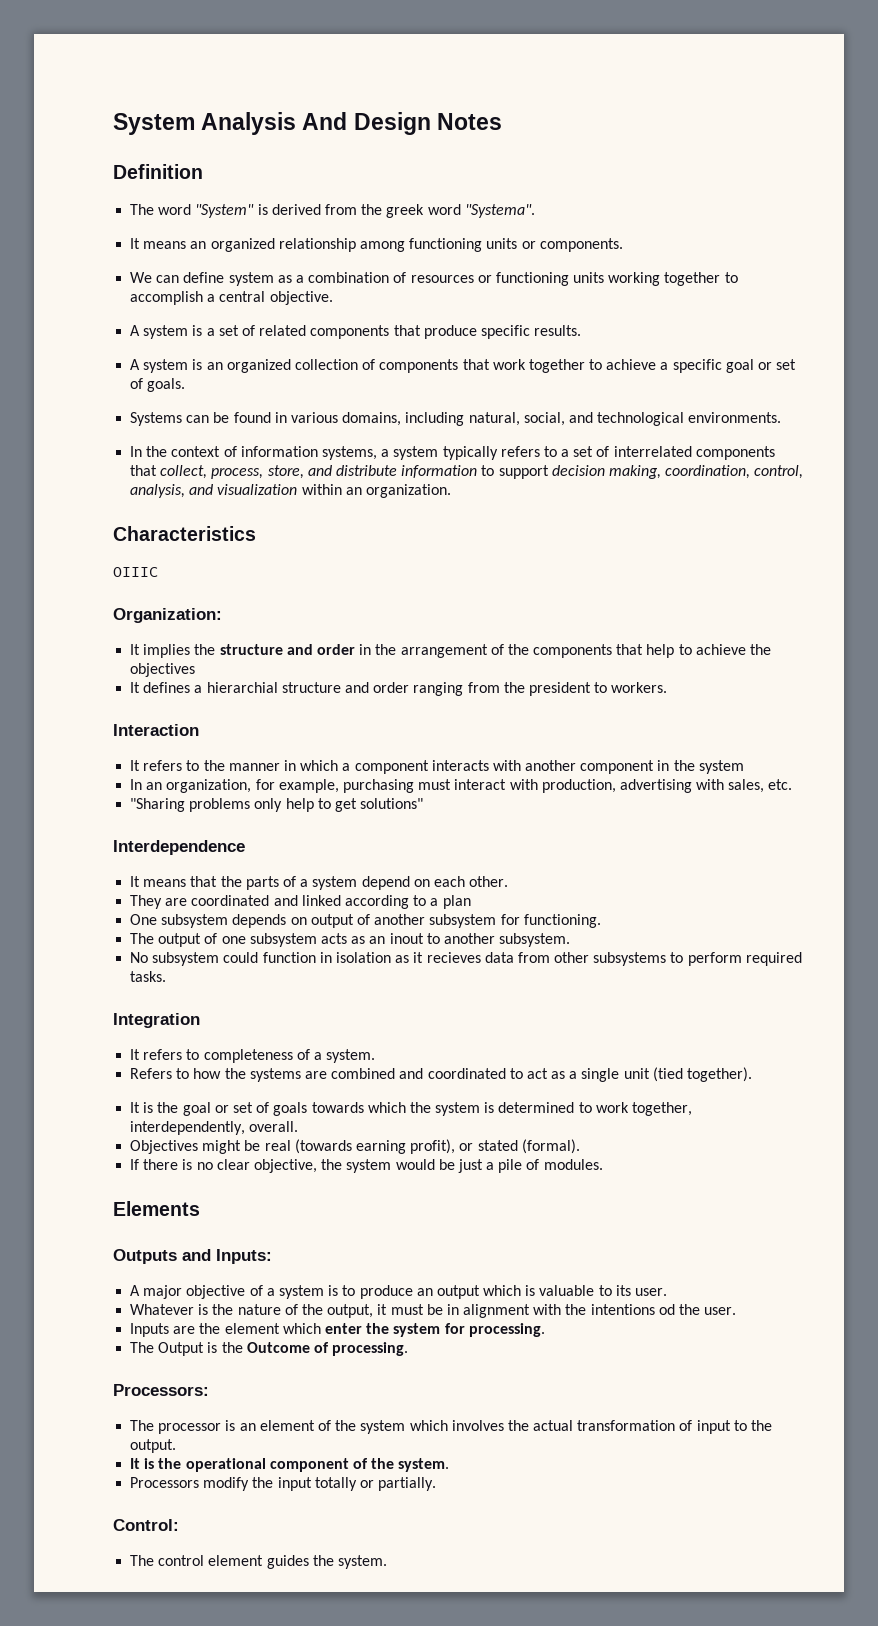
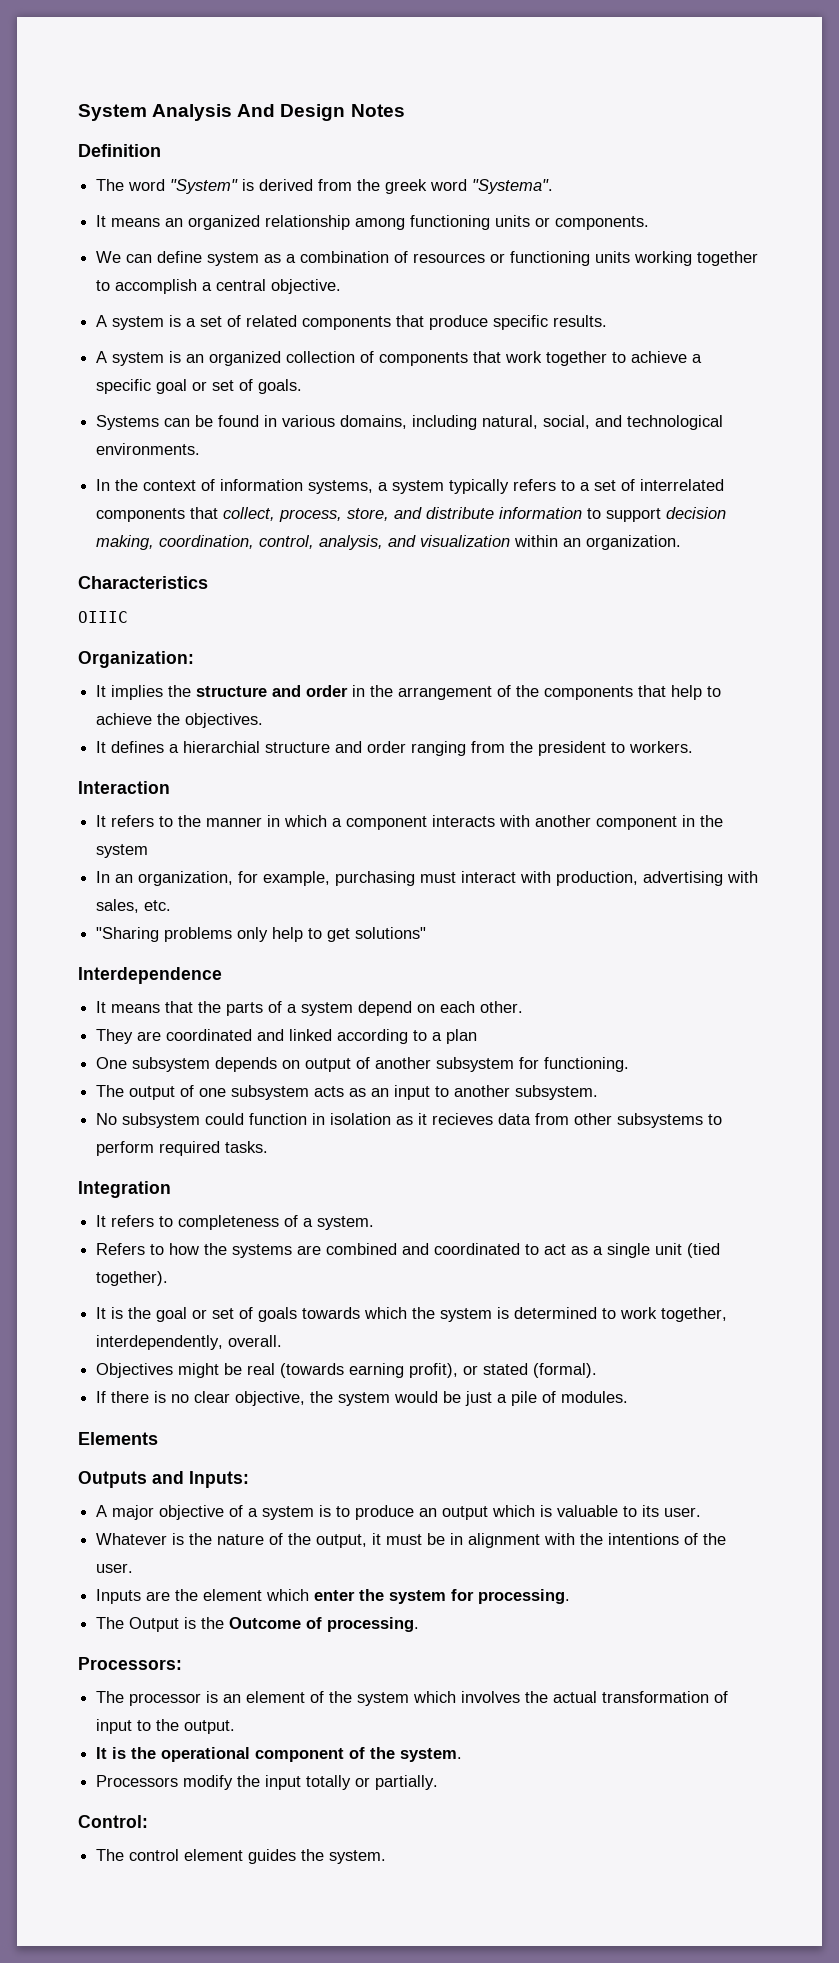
[130,663,196,677] objectives -> [185,713,264,728] objectives.
[389,933,424,944] inout -> [394,1085,431,1100] input
[658,1304,675,1315] od -> [684,1533,699,1545] of

